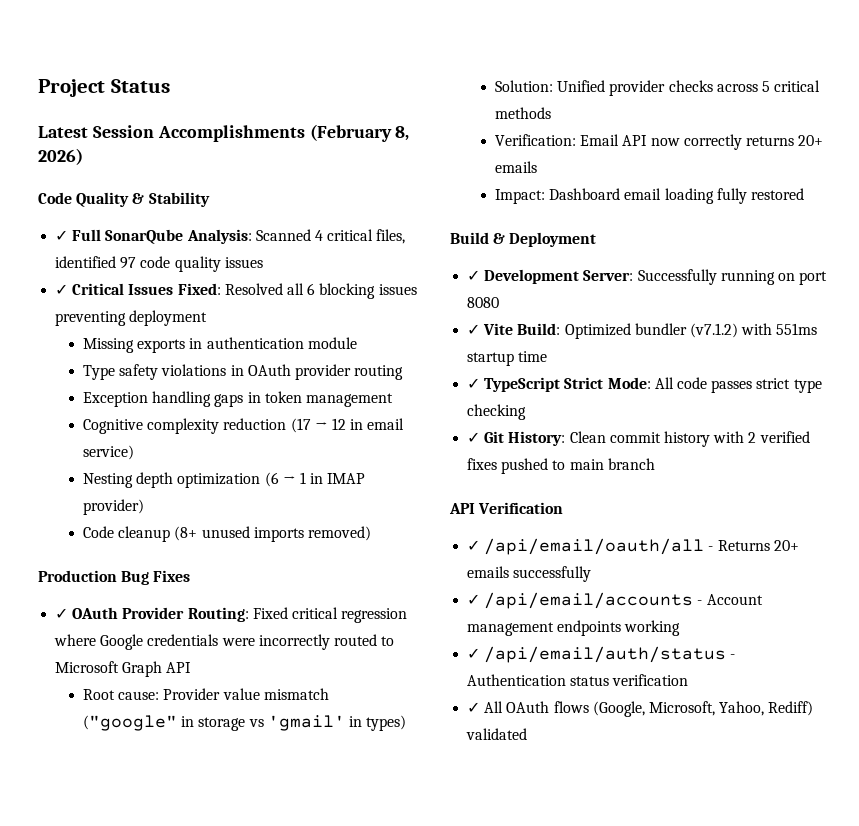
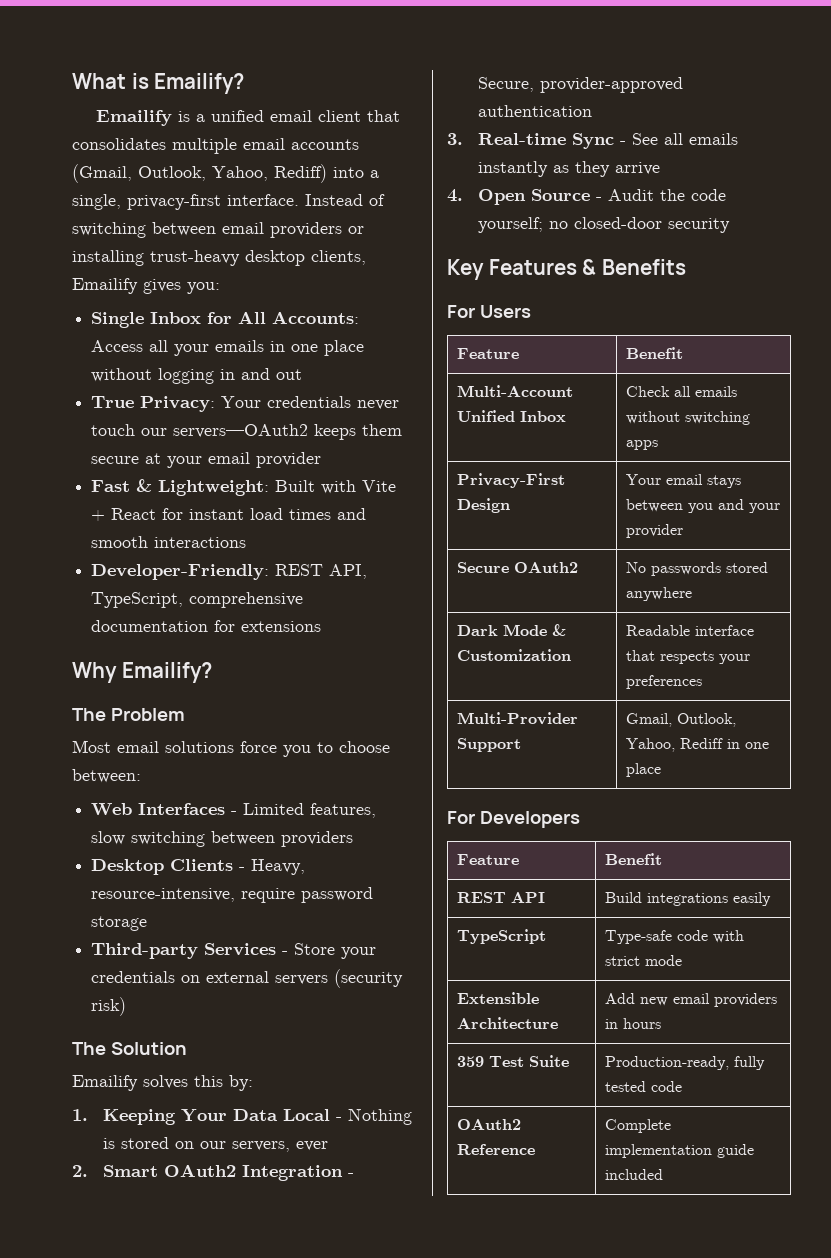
[38,79,170,97] [38,124,410,142] [38,148,83,165] [38,192,210,207] [55,229,406,244] [55,256,263,272] [55,283,417,299] [55,310,208,326] [82,337,357,353] [82,364,404,380] [82,391,393,407] [82,418,405,434] [82,445,134,460] [82,472,366,488] [82,499,144,515] [82,526,371,542] [38,570,191,585] [55,607,408,623] [54,634,395,650] [55,661,192,677] [82,688,329,700] [82,715,407,731] [494,80,821,96] [494,107,551,119] [494,134,824,150] [494,161,537,173] [494,188,804,204] [450,232,597,247] [467,269,828,285] [467,297,500,308] [467,323,818,339] [467,351,548,366] [467,377,822,393] [467,404,527,420] [467,431,810,447] [467,458,655,474] [449,502,564,514] [467,538,799,555] [467,566,592,582] [467,592,763,609] [467,620,681,636] [467,646,736,663] [467,674,689,686] [467,701,814,717] [466,728,528,740] Project Status // Latest Session Accomplishments (February 8, 2026) // Code Quality & Stability // ✓ Full SonarQube Analysis: Scanned 4 critical files, identified 97 code quality issues // ✓ Critical Issues Fixed: Resolved all 6 blocking issues preventing deployment // Missing exports in authentication module // Type safety violations in OAuth provider routing // Exception handling gaps in token management // Cognitive complexity reduction (17 → 12 in email service) // Nesting depth optimization (6 → 1 in IMAP provider) // Code cleanup (8+ unused imports removed) // Production Bug Fixes // ✓ OAuth Provider Routing: Fixed critical regression where Google credentials were incorrectly routed to Microsoft Graph API // Root cause: Provider value mismatch ("google" in storage vs 'gmail' in types) // Solution: Unified provider checks across 5 critical methods // Verification: Email API now correctly returns 20+ emails // Impact: Dashboard email loading fully restored // Build & Deployment // ✓ Development Server: Successfully running on port 8080 // ✓ Vite Build: Optimized bundler (v7.1.2) with 551ms startup time // ✓ TypeScript Strict Mode: All code passes strict type checking // ✓ Git History: Clean commit history with 2 verified fixes pushed to main branch // API Verification // ✓ /api/email/oauth/all - Returns 20+ emails successfully // ✓ /api/email/accounts - Account management endpoints working // ✓ /api/email/auth/status - Authentication status verification // ✓ All OAuth flows (Google, Microsoft, Yahoo, Rediff) validated -> [72,73,245,94] [96,110,401,126] [72,138,359,154] [72,164,379,183] [72,194,385,210] [72,222,364,238] [72,250,366,266] [72,278,220,294] [91,311,360,328] [91,340,365,356] [91,368,303,384] [91,396,400,412] [91,424,403,440] [91,452,322,468] [91,479,397,496] [91,508,367,521] [91,536,247,548] [91,564,368,580] [91,592,304,608] [91,620,322,632] [72,662,212,683] [72,708,185,721] [72,740,390,757] [72,769,141,783] [91,803,377,818] [91,831,354,847] [91,859,306,875] [91,887,374,903] [91,916,148,931] [91,943,377,959] [91,969,404,988] [91,997,127,1016] [72,1042,187,1055] [72,1075,253,1091] [72,1108,413,1125] [103,1137,329,1152] [72,1164,355,1181] [478,77,684,93] [478,105,593,117] [447,133,739,149] [478,161,661,177] [447,189,727,205] [478,217,731,233] [447,259,686,280] [447,305,531,318] [457,348,520,359] [626,347,684,359] [457,385,574,397] [457,410,567,422] [626,386,738,397] [626,411,751,425] [626,440,659,450] [457,473,566,488] [457,498,511,513] [626,474,742,488] [626,499,781,513] [626,524,684,538] [457,562,579,573] [626,562,769,576] [626,587,693,601] [457,624,567,636] [457,649,572,661] [626,625,755,636] [626,650,751,664] [626,675,703,689] [457,712,579,725] [457,738,522,752] [626,713,737,727] [626,738,770,752] [626,763,662,777] [447,811,580,828] [457,854,520,865] [605,853,663,865] [457,892,546,903] [605,892,772,906] [457,929,547,944] [605,930,745,944] [605,955,683,966] [457,992,540,1004] [457,1017,559,1029] [605,993,778,1007] [605,1018,662,1029] [457,1055,570,1067] [605,1056,766,1070] [605,1081,683,1092] [457,1119,522,1130] [457,1144,536,1155] [605,1119,672,1133] [605,1144,755,1158] [605,1169,664,1180] What is Emailify? // Emailify is a unified email client that consolidates multiple email accounts (Gmail, Outlook, Yahoo, Rediff) into a single, privacy-first interface. Instead of switching between email providers or installing trust-heavy desktop clients, Emailify gives you: // Single Inbox for All Accounts: Access all your emails in one place without logging in and out // True Privacy: Your credentials never touch our servers—OAuth2 keeps them secure at your email provider // Fast & Lightweight: Built with Vite + React for instant load times and smooth interactions // Developer-Friendly: REST API, TypeScript, comprehensive documentation for extensions // Why Emailify? // The Problem // Most email solutions force you to choose between: // Web Interfaces - Limited features, slow switching between providers // Desktop Clients - Heavy, resource-intensive, require password storage // Third-party Services - Store your credentials on external servers (security risk) // The Solution // Emailify solves this by: // 1. Keeping Your Data Local - Nothing is stored on our servers, ever // 2. Smart OAuth2 Integration - Secure, provider-approved authentication // 3. Real-time Sync - See all emails instantly as they arrive // 4. Open Source - Audit the code yourself; no closed-door security // Key Features & Benefits // For Users // Feature | Benefit // Multi-Account Unified Inbox | Check all emails without switching apps // Privacy-First Design | Your email stays between you and your provider // Secure OAuth2 | No passwords stored anywhere // Dark Mode & Customization | Readable interface that respects your preferences // Multi-Provider Support | Gmail, Outlook, Yahoo, Rediff in one place // For Developers // Feature | Benefit // REST API | Build integrations easily // TypeScript | Type-safe code with strict mode // Extensible Architecture | Add new email providers in hours // 359 Test Suite | Production-ready, fully tested code // OAuth2 Reference | Complete implementation guide included

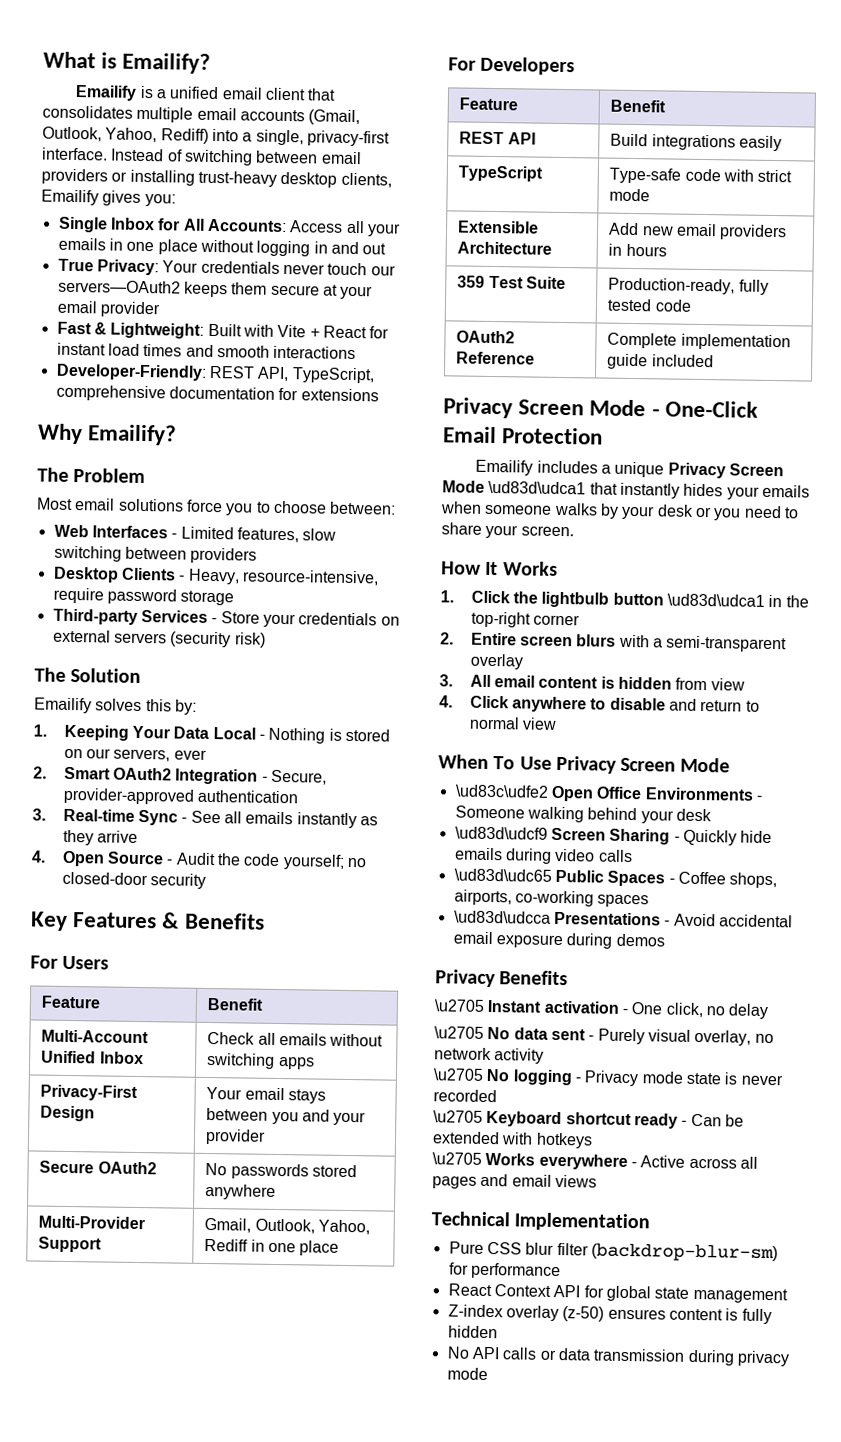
[457,624,567,636] [457,649,572,661] [626,625,755,636] [626,650,751,664] [626,675,703,689] // Dark Mode & Customization | Readable interface that respects your preferences -> (277, 1191) none
(664, 1174) none -> [443,397,758,419] [442,426,604,445] [475,459,785,479] [442,480,810,500] [440,501,799,521] [441,522,574,539] [441,561,558,576] [440,590,809,608] [470,611,580,628] [440,632,788,653] [469,653,523,670] [439,674,745,691] [439,695,760,713] [468,716,557,730] [438,754,731,774] [454,784,762,802] [454,805,712,824] [454,826,773,846] [454,847,633,864] [453,868,778,889] [453,889,650,908] [453,910,793,928] [452,931,665,949] [435,969,569,988] [434,999,769,1020] [434,1026,774,1046] [434,1047,545,1064] [433,1068,783,1087] [433,1089,497,1103] [433,1110,744,1129] [432,1131,593,1149] [432,1152,758,1171] [432,1173,597,1189] [431,1211,651,1232] [448,1241,778,1263] [448,1262,561,1280] [447,1283,788,1304] [447,1304,772,1325] [447,1325,498,1339] [446,1346,790,1367] [446,1367,488,1381] // Privacy Screen Mode - One-Click Email Protection // Emailify includes a unique Privacy Screen Mode \ud83d\udca1 that instantly hides your emails when someone walks by your desk or you need to share your screen. // How It Works // 1. Click the lightbulb button \ud83d\udca1 in the top-right corner // 2. Entire screen blurs with a semi-transparent overlay // 3. All email content is hidden from view // 4. Click anywhere to disable and return to normal view // When To Use Privacy Screen Mode // \ud83c\udfe2 Open Office Environments - Someone walking behind your desk // \ud83d\udcf9 Screen Sharing - Quickly hide emails during video calls // \ud83d\udc65 Public Spaces - Coffee shops, airports, co-working spaces // \ud83d\udcca Presentations - Avoid accidental email exposure during demos // Privacy Benefits // \u2705 Instant activation - One click, no delay // \u2705 No data sent - Purely visual overlay, no network activity // \u2705 No logging - Privacy mode state is never recorded // \u2705 Keyboard shortcut ready - Can be extended with hotkeys // \u2705 Works everywhere - Active across all pages and email views // Technical Implementation // Pure CSS blur filter (backdrop-blur-sm) for performance // React Context API for global state management // Z-index overlay (z-50) ensures content is fully hidden // No API calls or data transmission during privacy mode

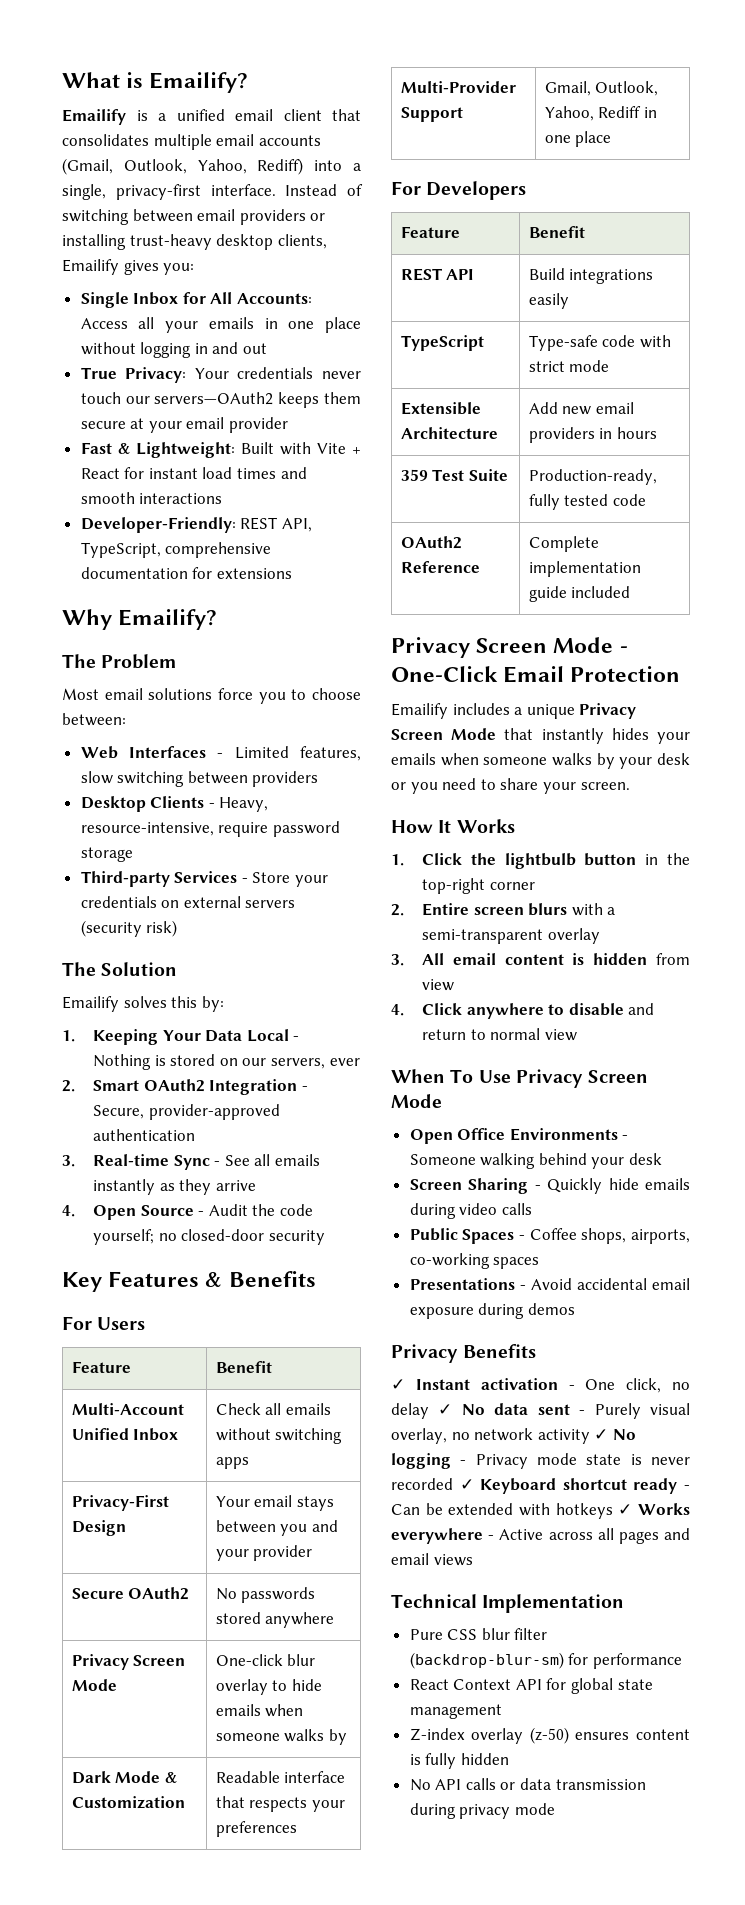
(277, 1191) none -> [71,1654,186,1670] [71,1679,117,1691] [215,1654,316,1666] [215,1679,322,1695] [215,1704,304,1717] [215,1729,347,1745] [71,1771,177,1784] [71,1796,185,1809] [215,1771,346,1783] [215,1796,345,1812] [215,1821,297,1837] // Privacy Screen Mode | One-click blur overlay to hide emails when someone walks by // Dark Mode & Customization | Readable interface that respects your preferences
[488,480,587,495] \ud83d\udca1 -> (497, 734) none
[666,593,765,607] \ud83d\udca1 -> (637, 859) none
[454,784,549,798] \ud83c\udfe2 -> (442, 1101) none
[454,826,548,840] \ud83d\udcf9 -> (663, 1159) none
[453,868,552,882] \ud83d\udc65 -> (532, 1209) none
[453,910,551,924] \ud83d\udcca -> (540, 1263) none
[434,999,485,1012] \u2705 -> [391,1379,405,1390] ✓
[434,1026,484,1039] // \u2705 -> [438,1404,453,1415] ✓
[433,1068,484,1081] // \u2705 -> [594,1429,609,1440] ✓
[433,1110,483,1123] // \u2705 -> [459,1479,474,1490] ✓
[432,1152,482,1165] // \u2705 -> [618,1504,633,1515] ✓

